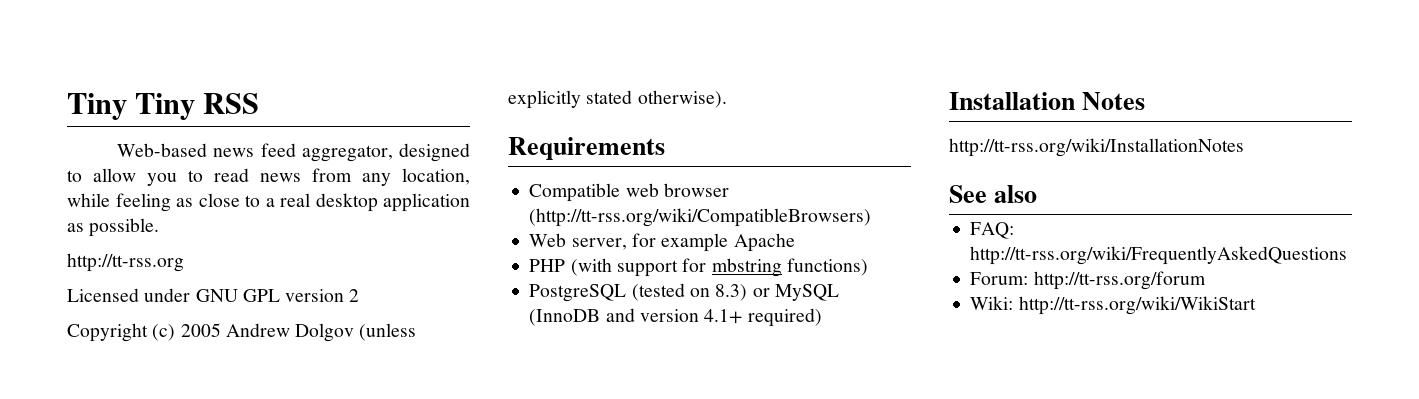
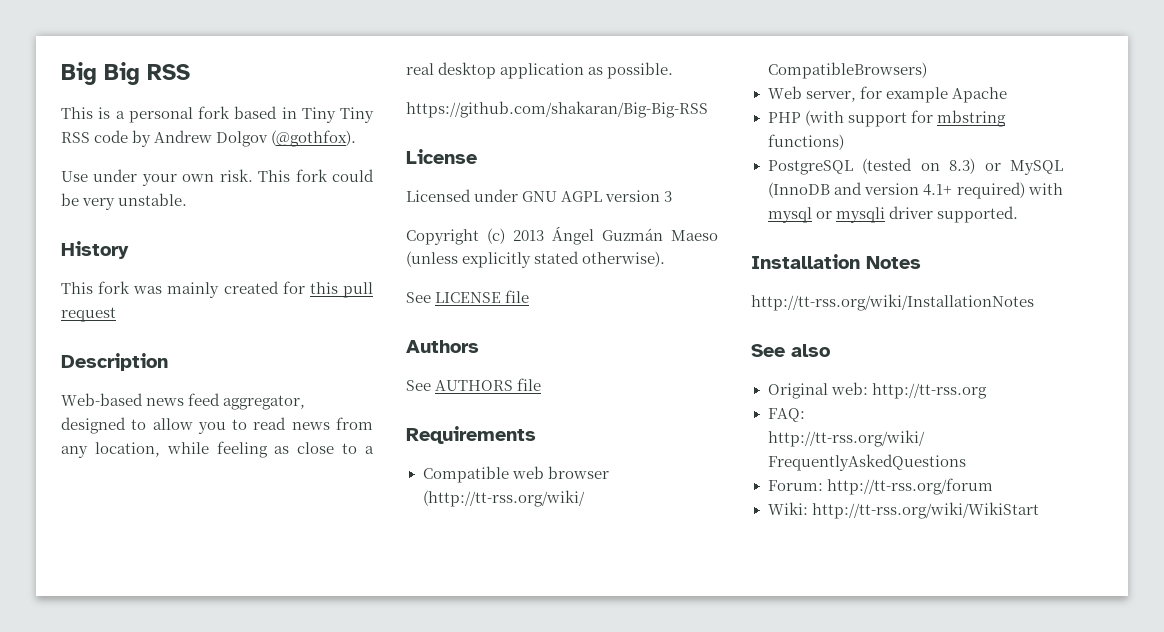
[67,93,260,120] Tiny Tiny RSS -> [61,62,190,85] [61,106,374,123] [61,130,357,147] [61,169,375,186] [61,193,188,210] [61,241,129,259] [61,281,374,298] [61,307,116,322] [61,353,168,371] Big Big RSS // This is a personal fork based in Tiny Tiny RSS code by Andrew Dolgov (@gothfox). // Use under your own risk. This fork could be very unstable. // History // This fork was mainly created for this pull request // Description
[67,253,184,272] http://tt-rss.org -> [406,101,708,118] [406,149,477,164] https://github.com/shakaran/Big-Big-RSS // License
[242,289,360,302] GPL version 2 -> [561,190,673,202] AGPL version 3
[180,323,355,342] 2005 Andrew Dolgov -> [513,226,718,245] 2013 Ángel Guzmán Maeso
(727, 99) none -> [406,290,530,303] [406,340,479,353] [406,378,542,391] // See LICENSE file // Authors // See AUTHORS file
(822, 317) none -> [1028,183,1063,195] [767,206,1018,223] with mysql or mysqli driver supported.
(1038, 194) none -> [767,382,987,399] // Original web: http://tt-rss.org

